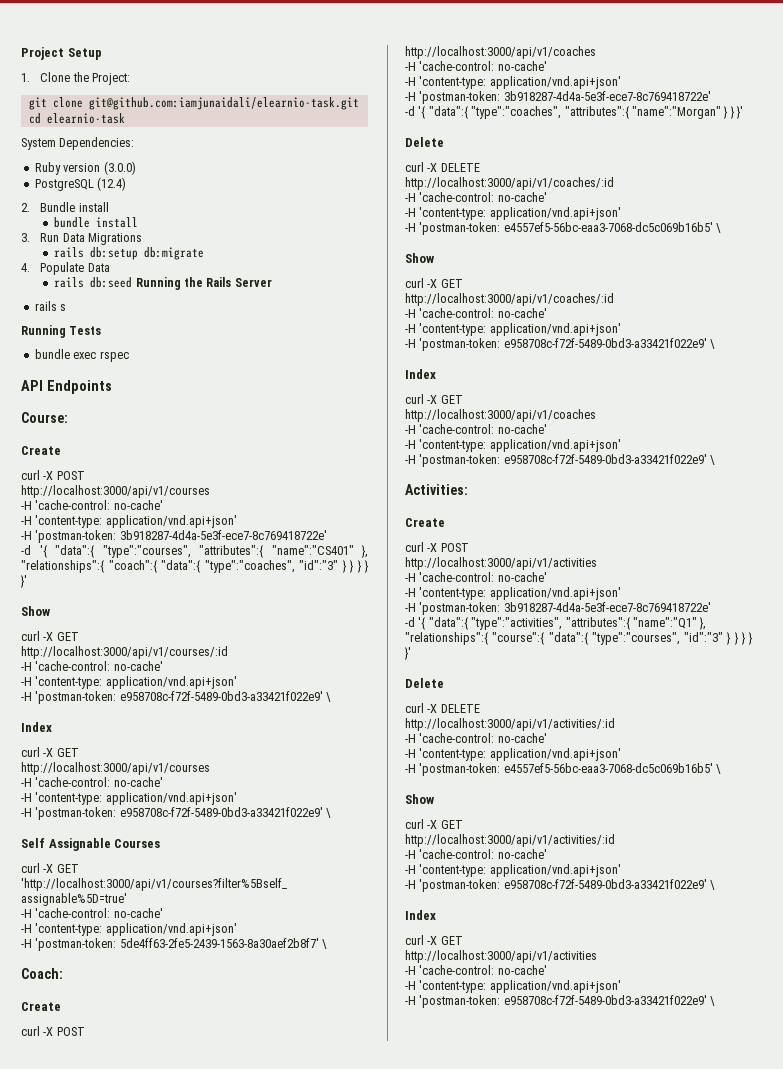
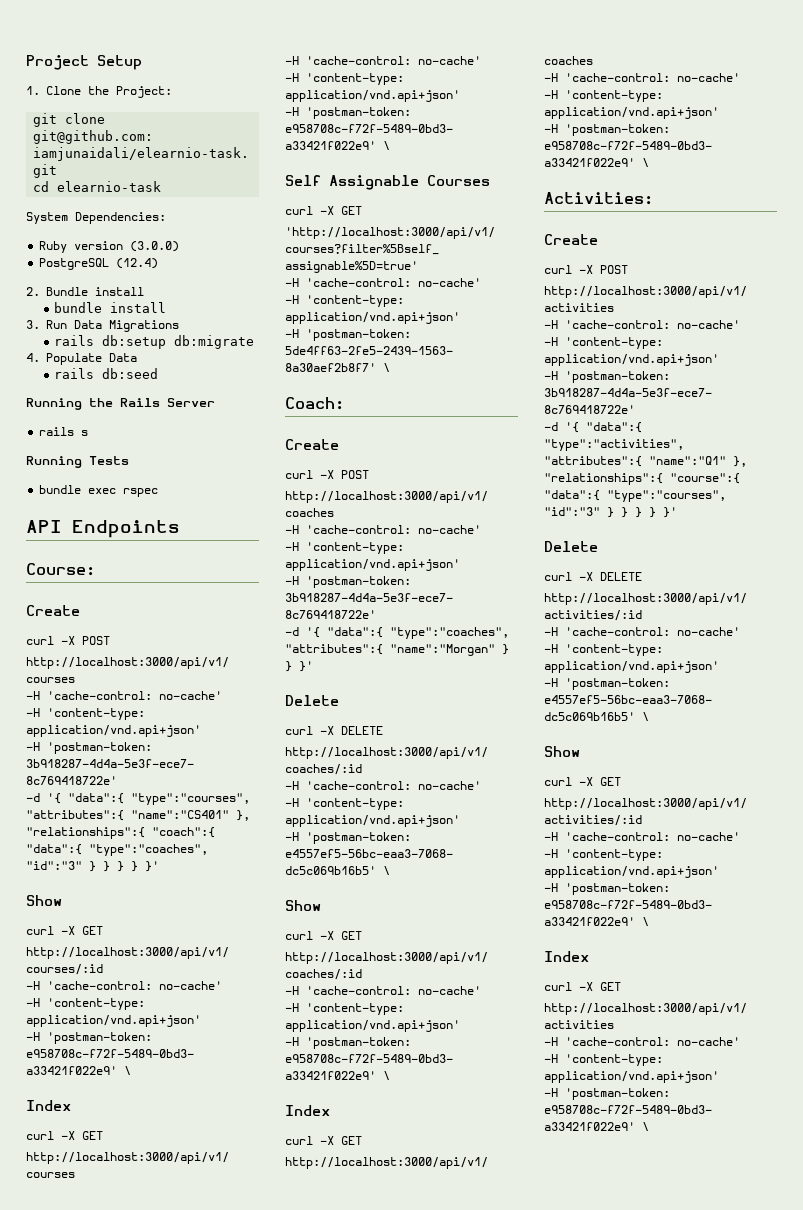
(133, 282) none -> (159, 373) //

